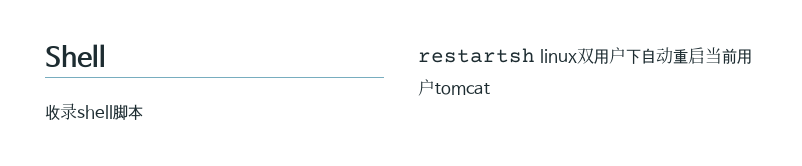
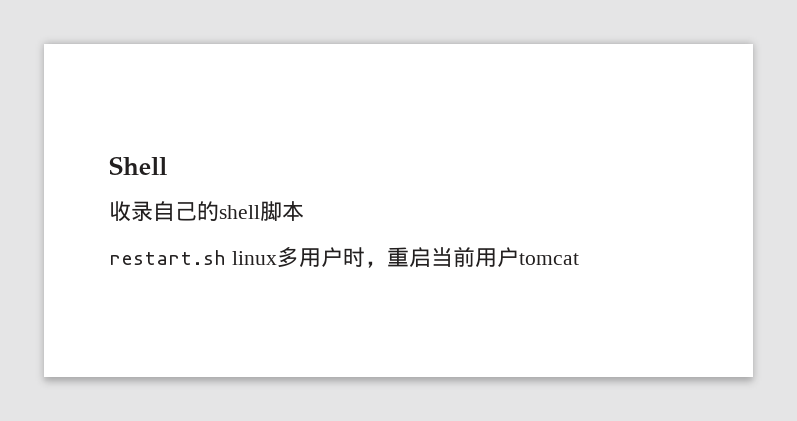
(77, 111) none -> [153,201,219,221] 自己的
[418,47,673,64] restartsh linux双用户下自动 -> [109,247,387,268] restart.sh linux多用户时，

